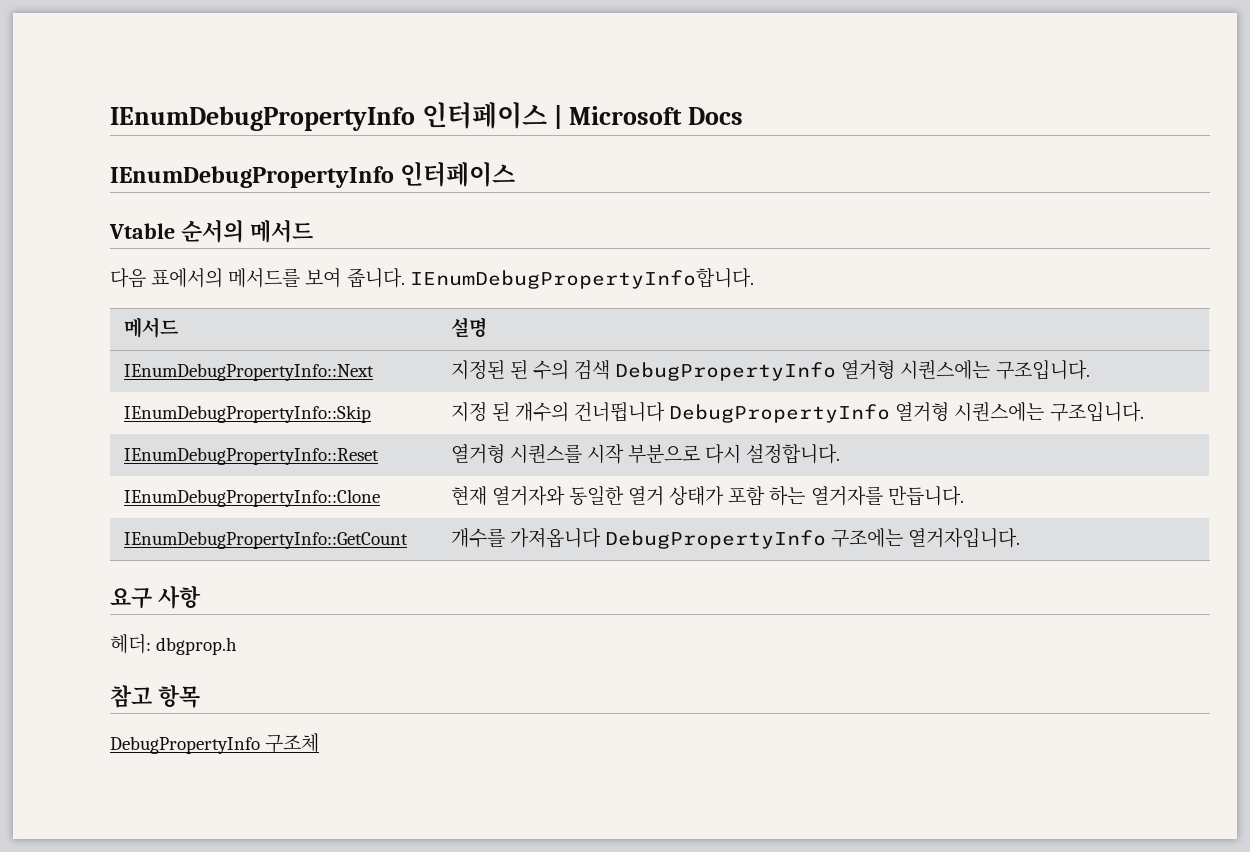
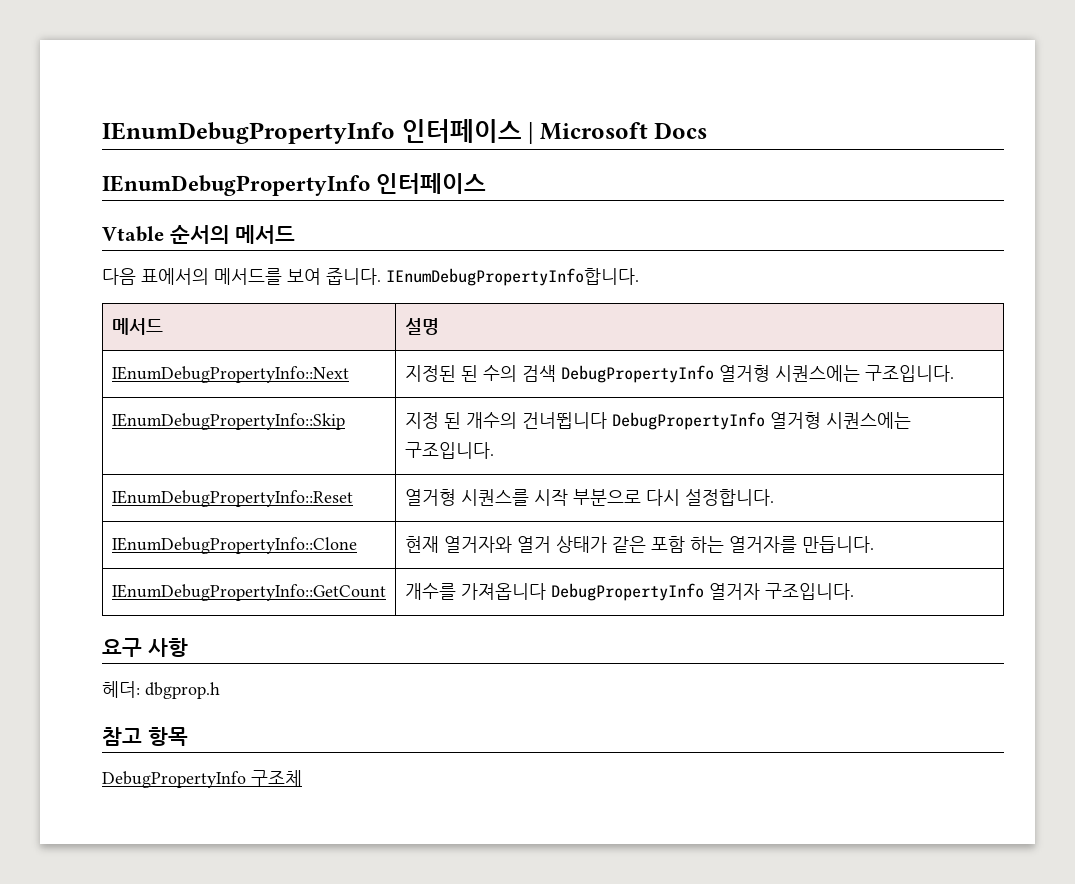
[568,486,624,505] 동일한 -> (512, 544) none
(725, 496) none -> [611,536,646,553] 같은
[830,528,1021,548] 구조에는 열거자입니다. -> [708,583,854,600] 열거자 구조입니다.

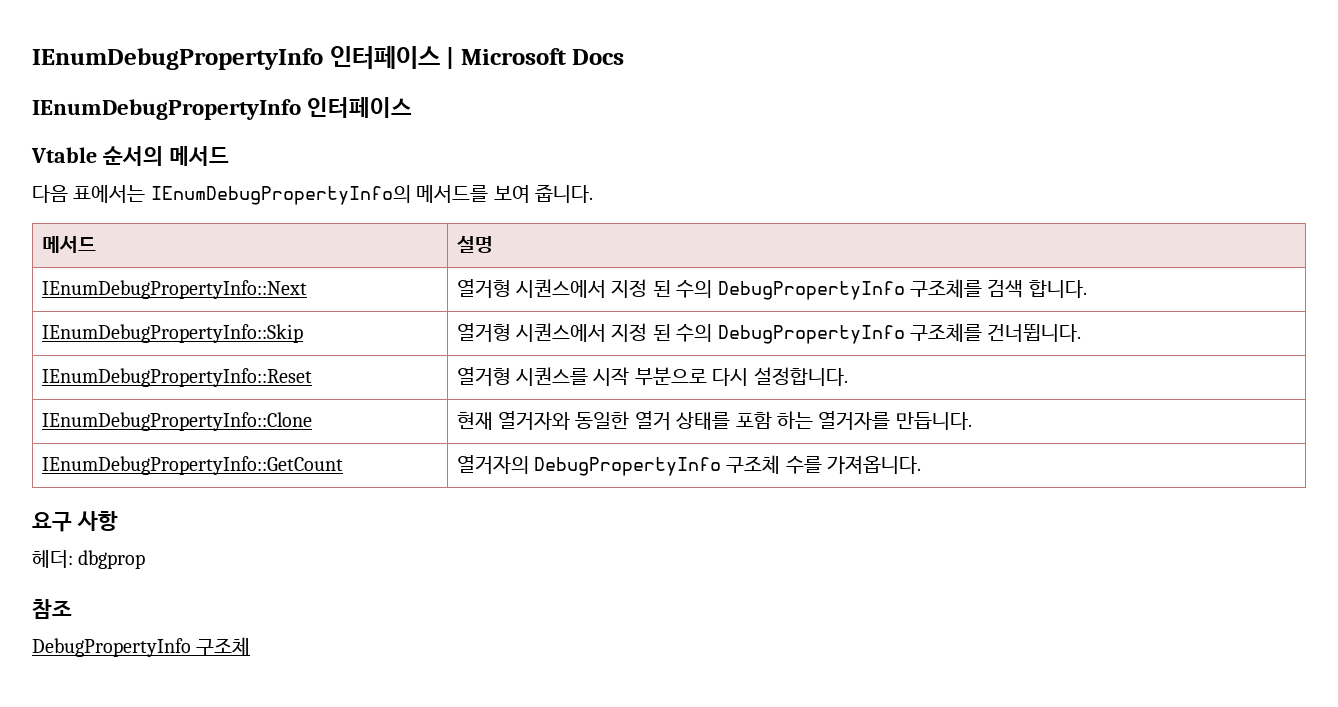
[141,268,209,285] 표에서의 -> [73,185,411,205] 표에서는 IEnumDebugPropertyInfo의
[386,268,639,286] IEnumDebugPropertyInfo합니다. -> (593, 193) none
[404,365,954,383] [111,413,345,430] [404,412,911,430] [404,442,494,459] 지정된 된 수의 검색 DebugPropertyInfo 열거형 시퀀스에는 구조입니다. // IEnumDebugPropertyInfo::Skip | 지정 된 개수의 건너뜁니다 DebugPropertyInfo 열거형 시퀀스에는 구조입니다. -> [456,279,1087,300] [41,324,303,343] [456,323,1082,344] 열거형 시퀀스에서 지정 된 수의 DebugPropertyInfo 구조체를 검색 합니다. // IEnumDebugPropertyInfo::Skip | 열거형 시퀀스에서 지정 된 수의 DebugPropertyInfo 구조체를 건너뜁니다.
[516,536,646,553] 열거 상태가 같은 -> [575,411,731,430] 동일한 열거 상태를
[404,583,854,601] 개수를 가져옵니다 DebugPropertyInfo 열거자 구조입니다. -> [456,455,922,476] 열거자의 DebugPropertyInfo 구조체 수를 가져옵니다.
[145,682,220,699] [102,727,188,746] dbgprop.h // 참고 항목 -> [78,550,146,569] [32,599,72,619] dbgprop // 참조

